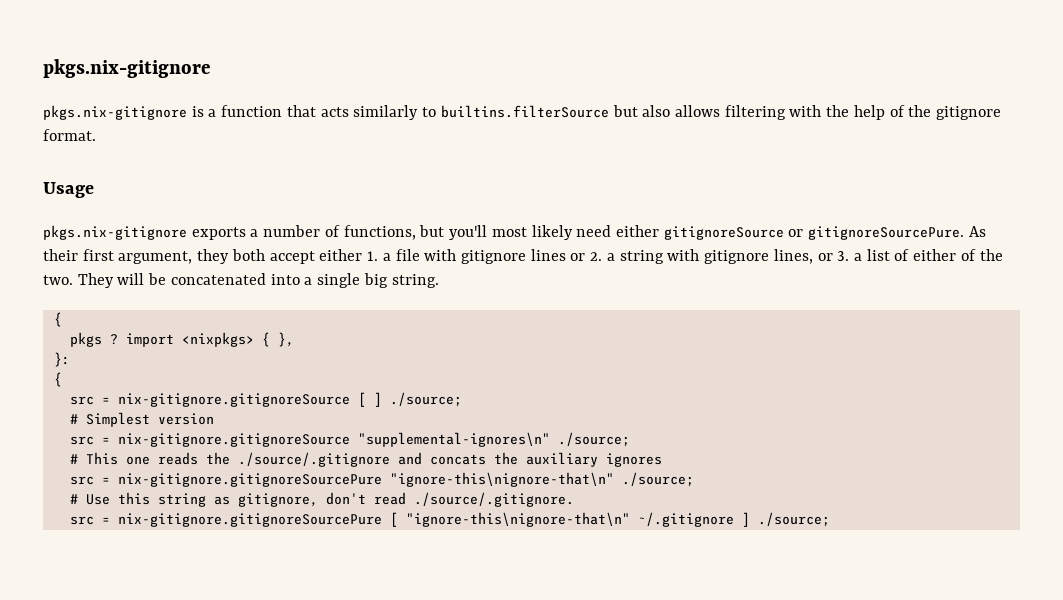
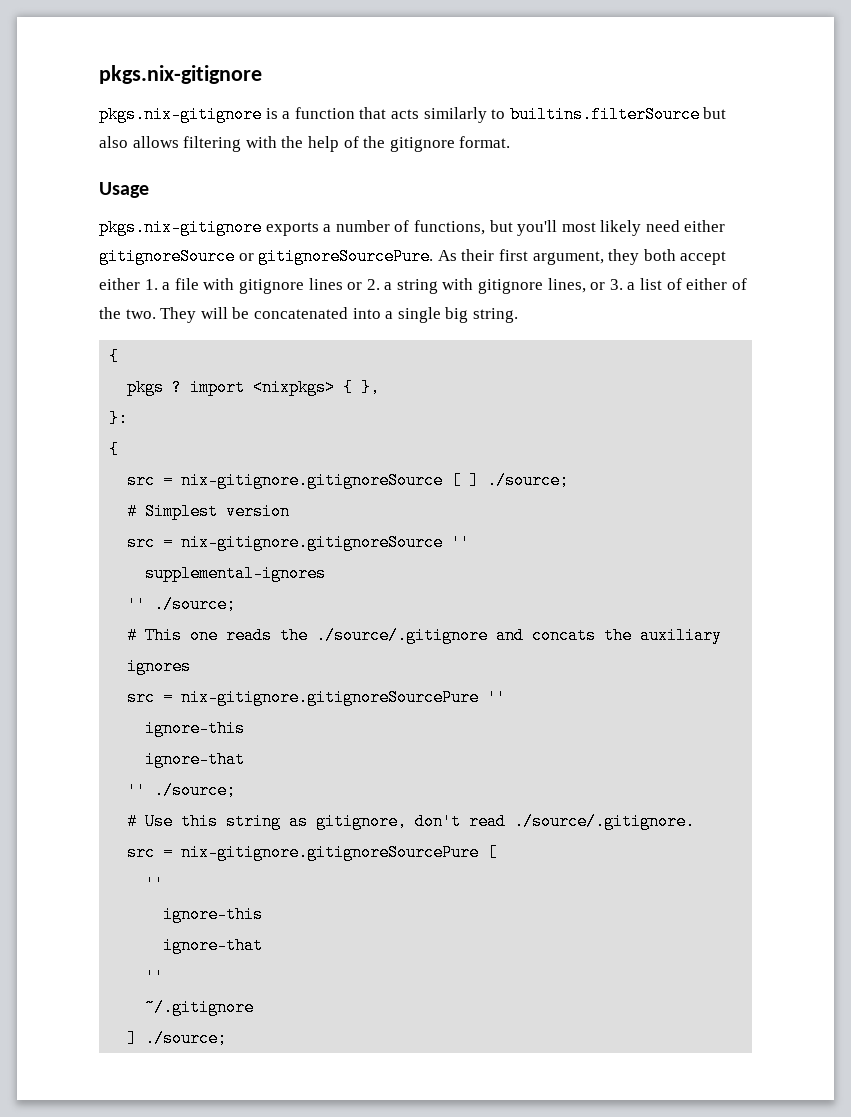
[357,432,550,447] "supplemental-ignores\n" -> [451,534,471,551] [145,565,327,582] [127,596,147,613] '' // supplemental-ignores // ''
[389,472,614,487] "ignore-this\nignore-that\n" -> [487,689,507,706] [145,720,246,737] [145,751,246,768] [127,782,147,799] '' // ignore-this // ignore-that // ''
[405,512,630,527] "ignore-this\nignore-that\n" -> [145,875,165,892] [163,906,264,923] [163,937,264,954] [145,968,165,985] // '' // ignore-this // ignore-that // '' //
(734, 519) none -> (255, 1007) //

